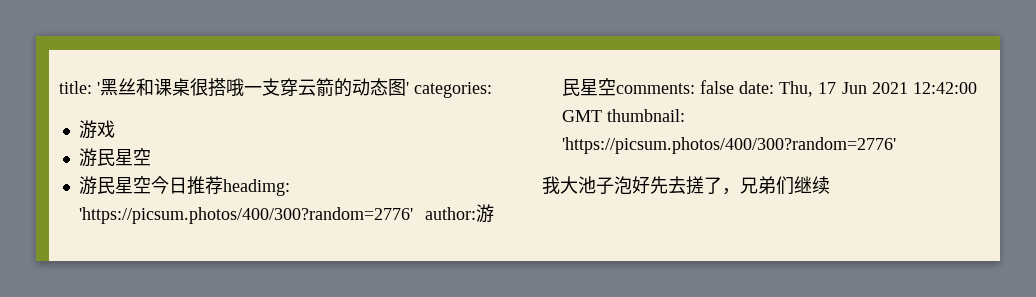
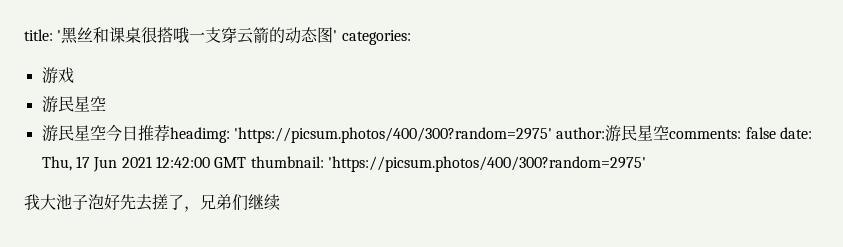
[78,207,413,224] 'https://picsum.photos/400/300?random=2776' -> [233,127,552,143] 'https://picsum.photos/400/300?random=2975'
[561,137,896,154] 'https://picsum.photos/400/300?random=2776' -> [327,156,646,172] 'https://picsum.photos/400/300?random=2975'

